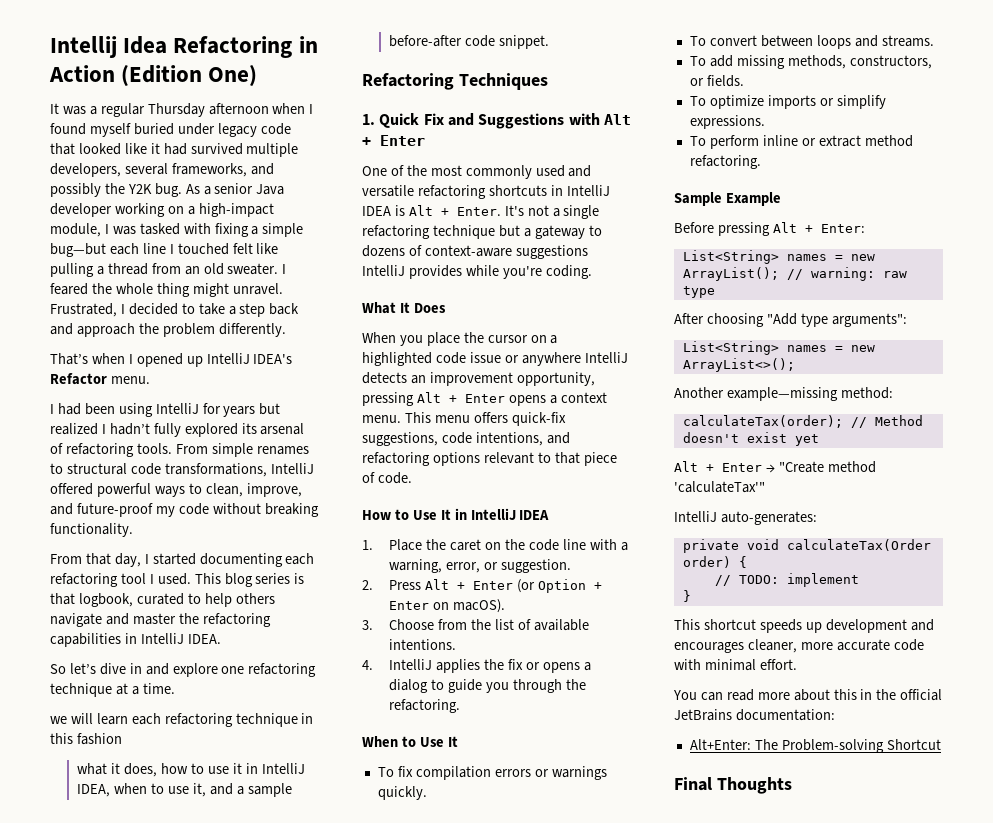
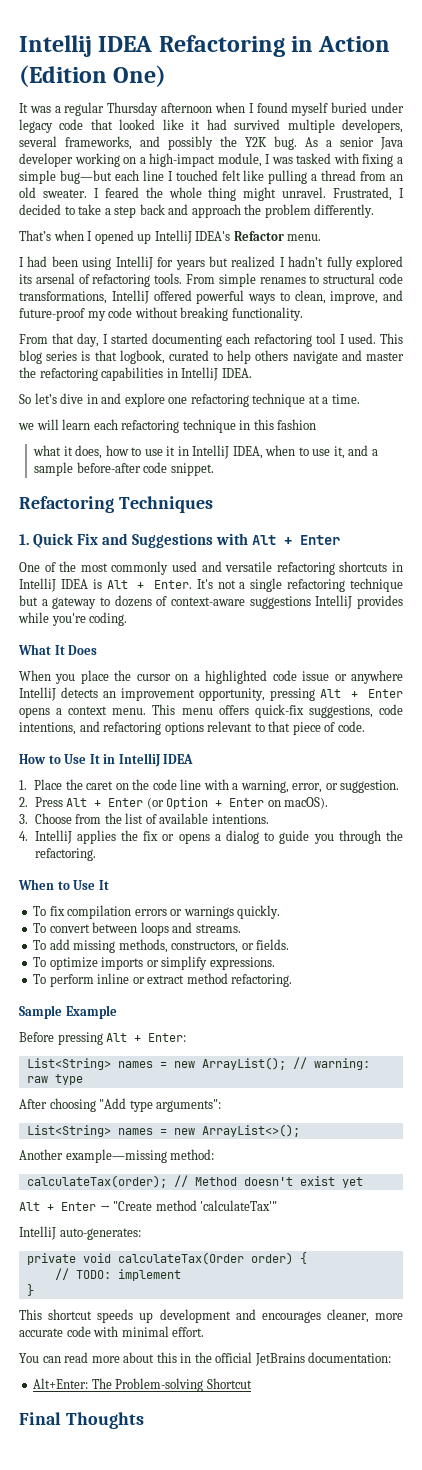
[123,36,168,54] Idea -> [98,36,153,52] IDEA

